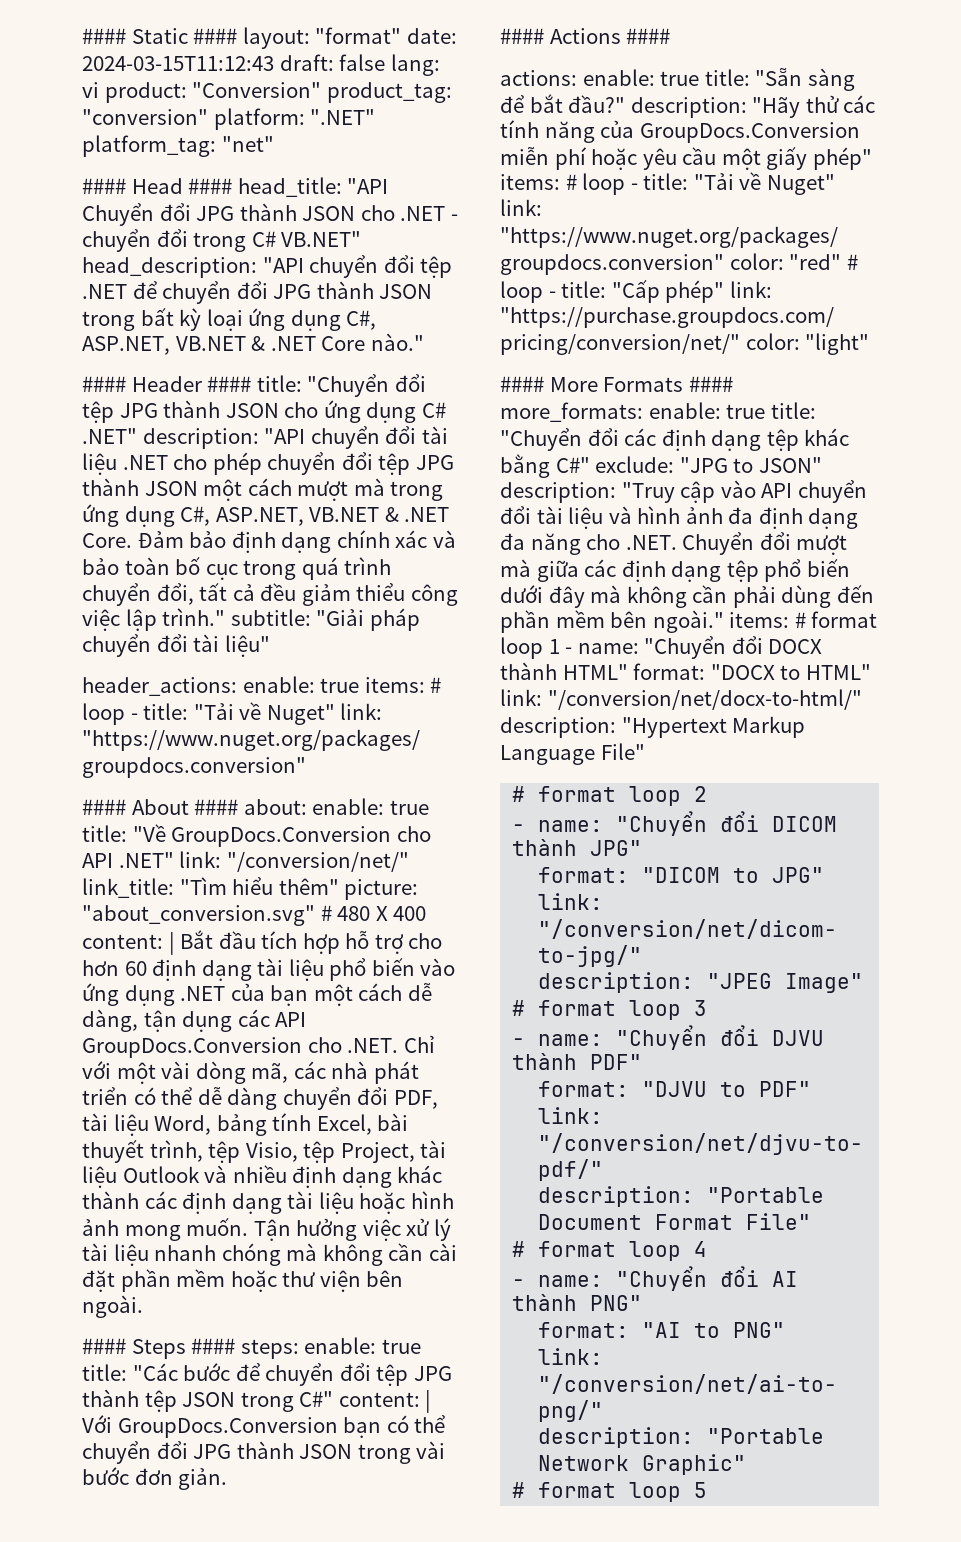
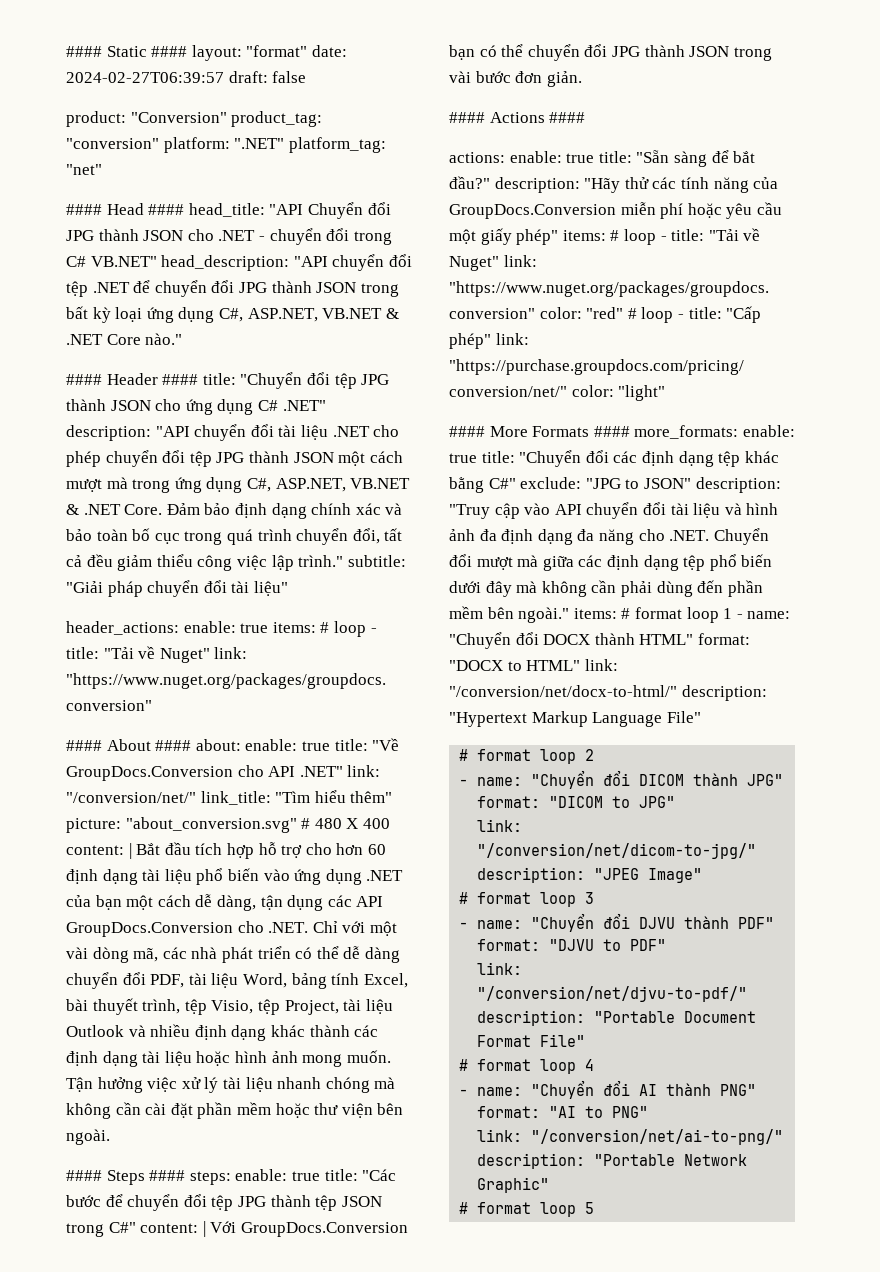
[82,56,274,71] 2024-03-15T11:12:43 -> [66,72,224,83] 2024-02-27T06:39:57
[390,54,440,76] [82,82,99,98] lang: vi -> (307, 77) //

